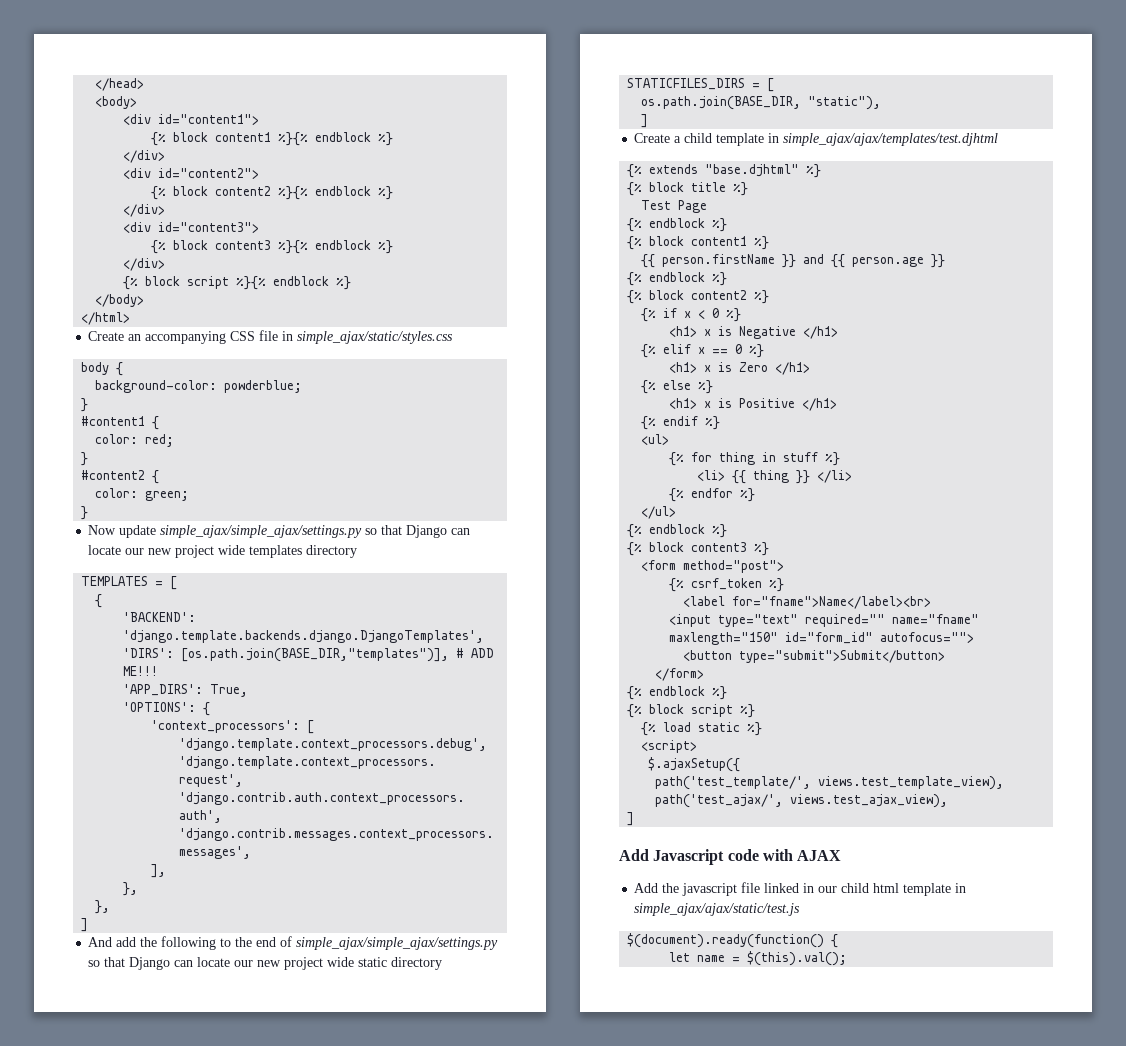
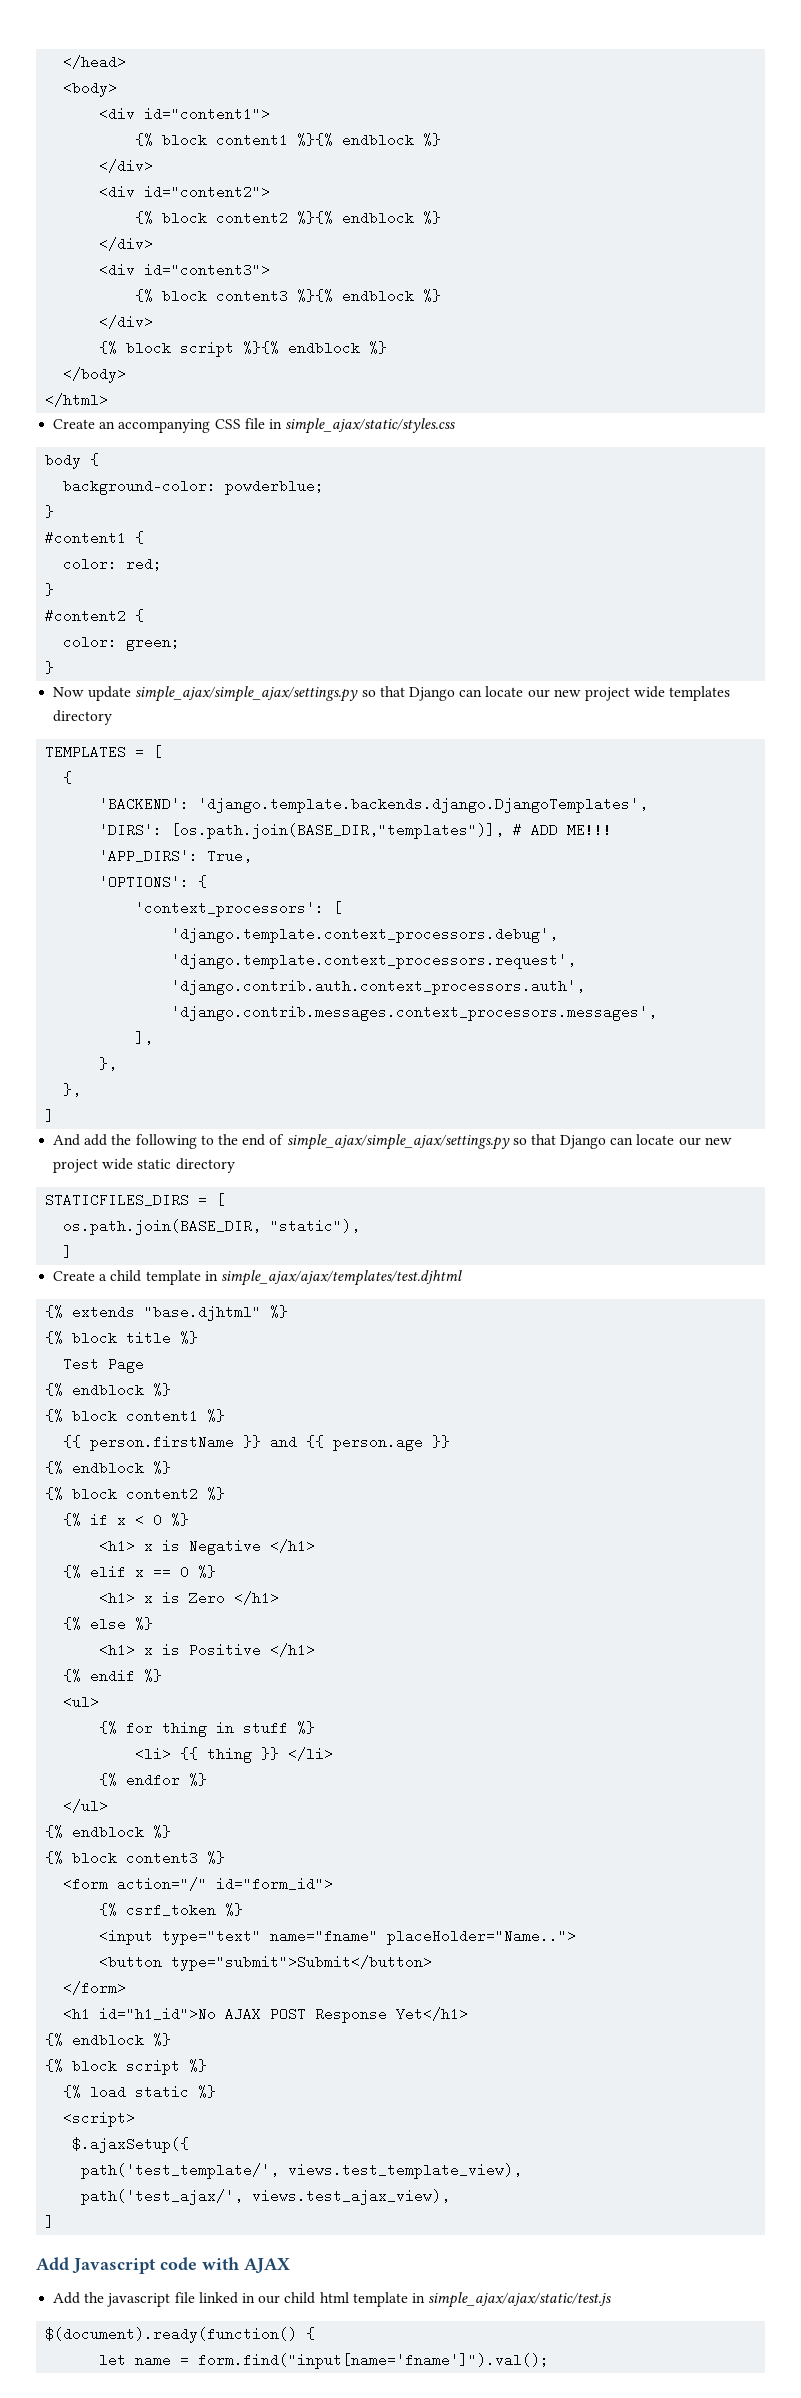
[683,560,785,573] method="post"> -> [117,1877,334,1891] action="/" id="form_id">
[683,596,932,609] // <label for="fname">Name</label><br> -> (244, 1910) none
[805,614,980,627] [669,632,975,645] [683,650,946,663] [655,668,705,681] required="" name="fname" maxlength="150" id="form_id" autofocus=""> // <button type="submit">Submit</button> // </form> -> [270,1929,577,1945] [99,1955,433,1971] [63,1981,127,1995] [63,2007,469,2023] name="fname" placeHolder="Name.."> // <button type="submit">Submit</button> // </form> // <h1 id="h1_id">No AJAX POST Response Yet</h1>
[747,951,848,966] $(this).val(); -> [198,2353,550,2369] form.find("input[name='fname']").val();

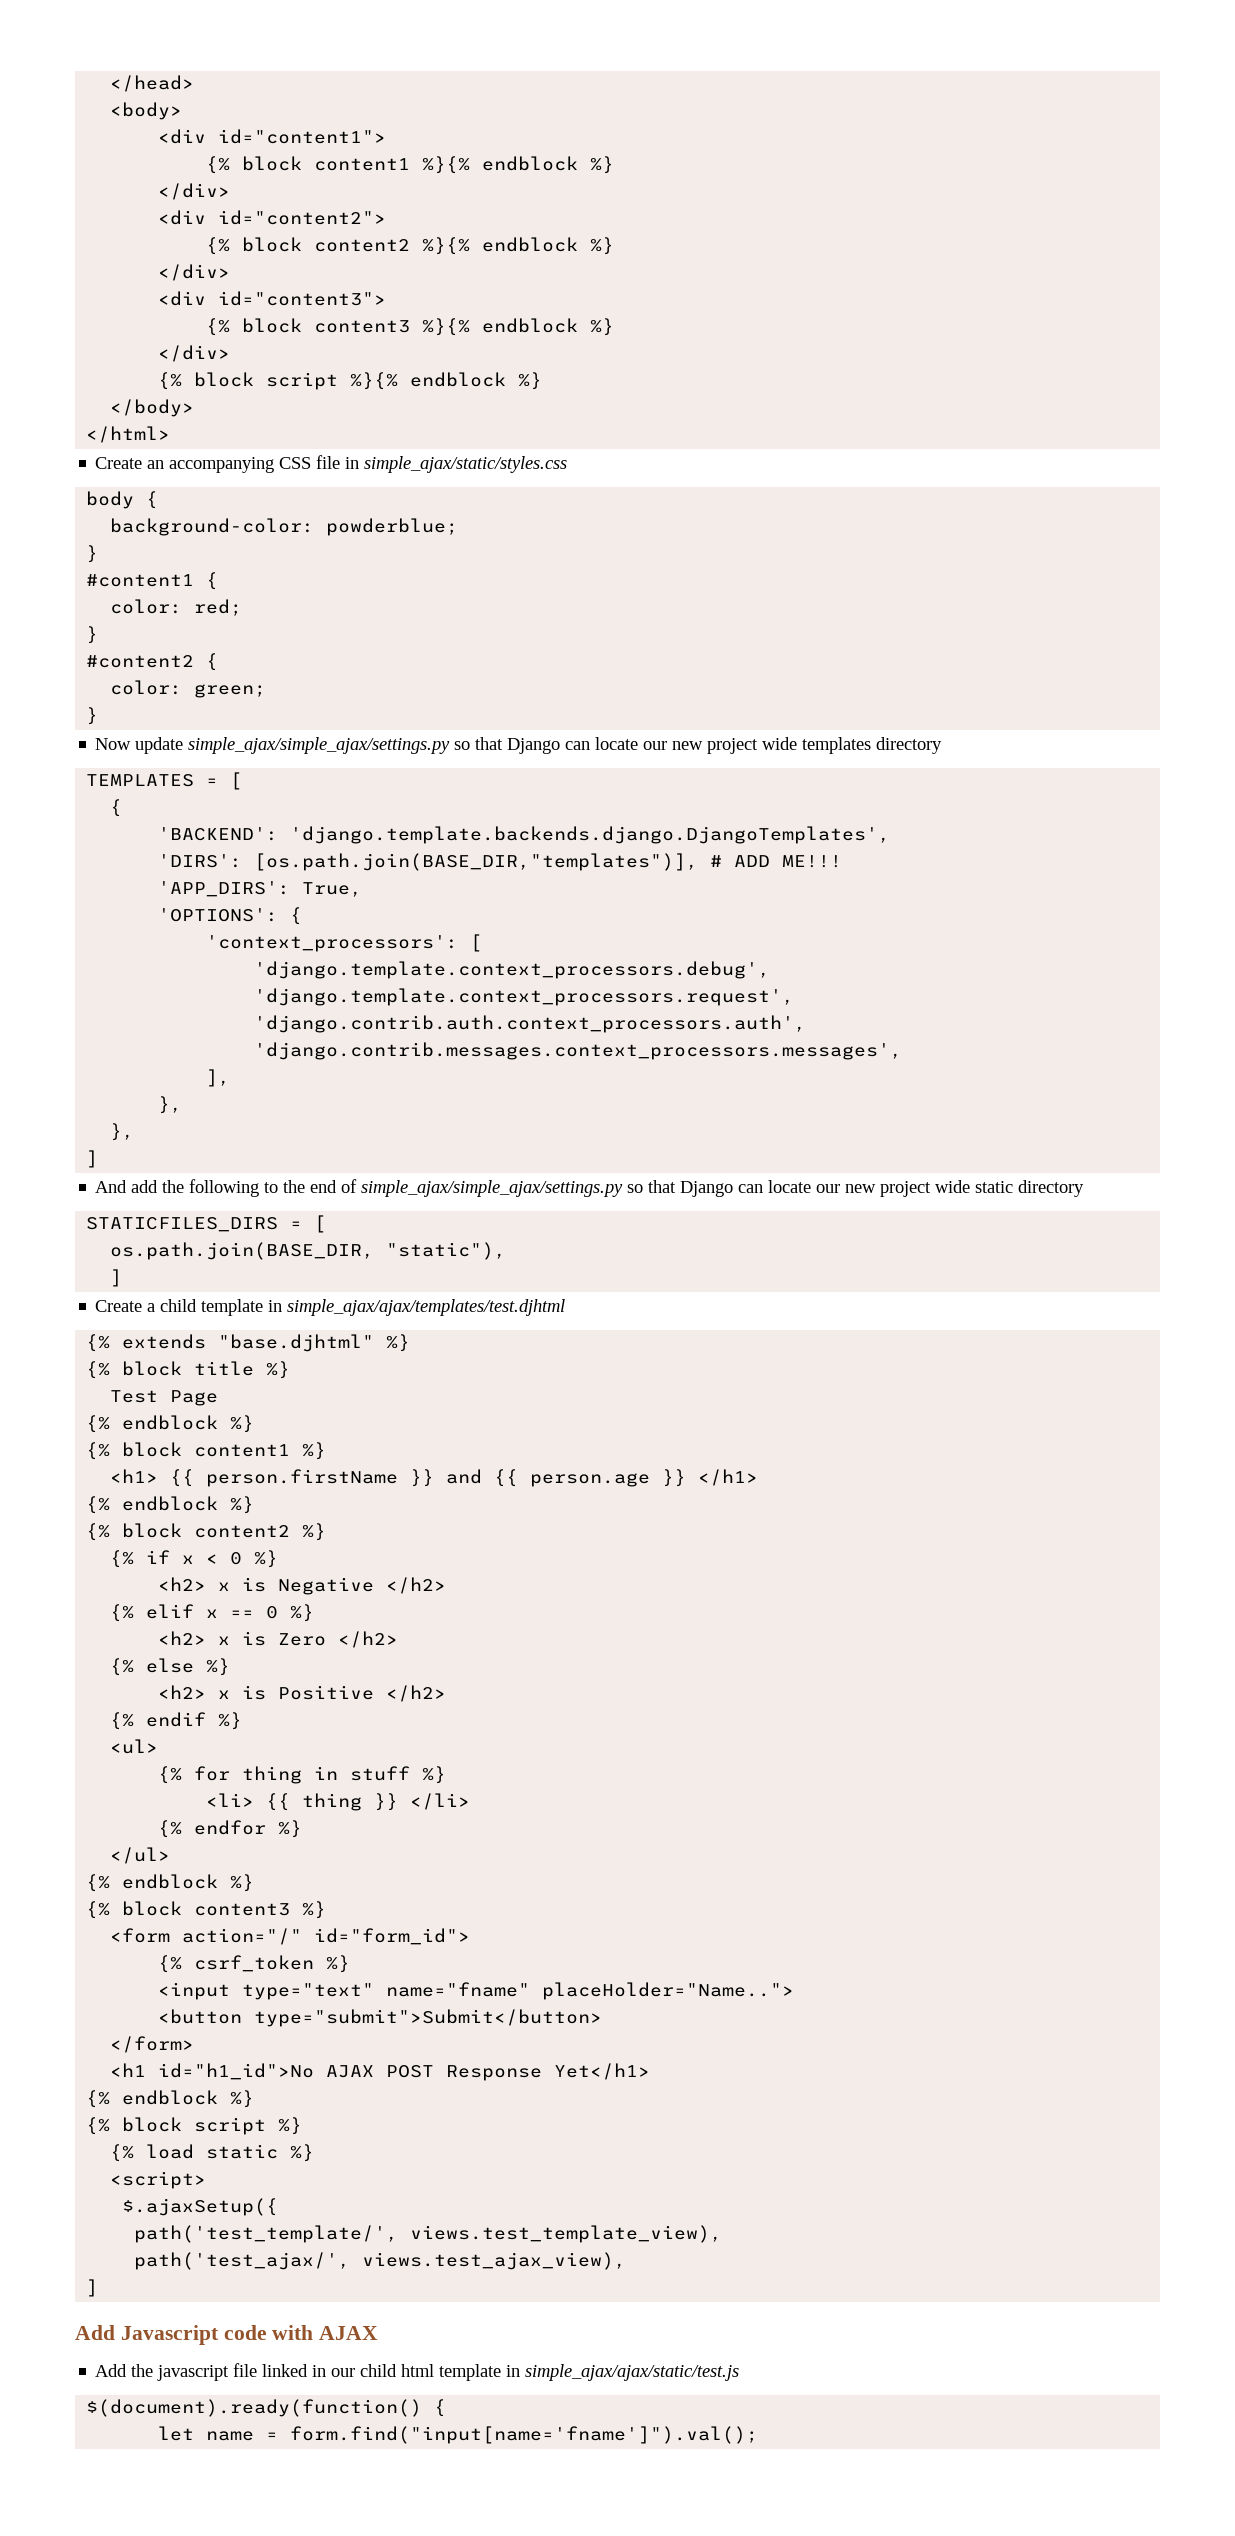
(226, 1416) none -> [110,1469,159,1483] <h1>
(451, 1441) none -> [698,1469,759,1486] </h1>
[99,1539,136,1553] <h1> -> [158,1577,207,1591] <h2>
[270,1539,316,1553] </h1> -> [386,1577,447,1594] </h2>
[99,1591,136,1605] <h1> -> [158,1631,207,1645] <h2>
[234,1591,280,1605] </h1> -> [338,1631,399,1648] </h2>
[99,1643,136,1657] <h1> -> [158,1685,207,1699] <h2>
[270,1643,316,1657] </h1> -> [386,1685,447,1702] </h2>

